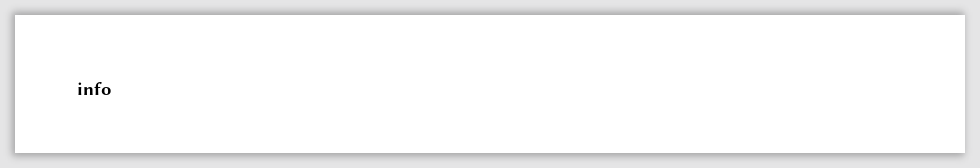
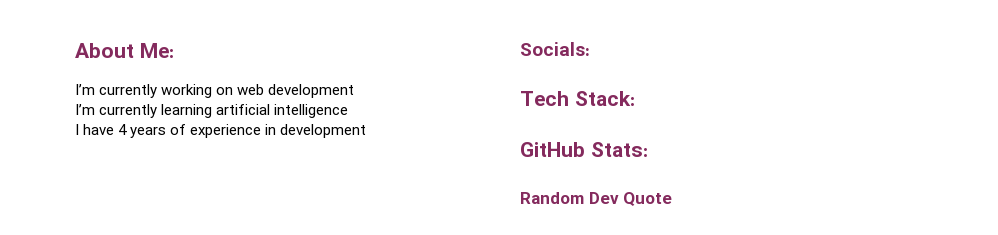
[77,82,111,95] info -> [75,43,174,58] [75,84,355,98] [75,104,349,118] [75,124,367,138] [520,42,590,56] [520,91,635,106] [520,142,648,157] [520,192,673,206] About Me: // I’m currently working on web development // I’m currently learning artificial intelligence // I have 4 years of experience in development // Socials: // Tech Stack: // GitHub Stats: // Random Dev Quote

